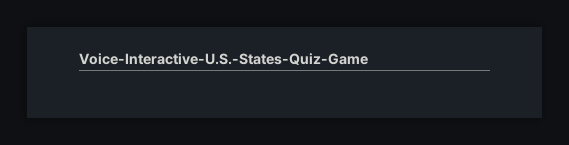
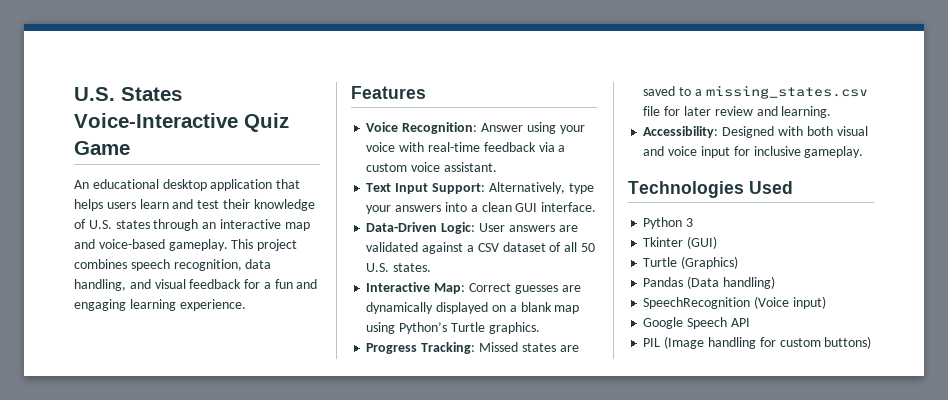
[79,53,368,65] Voice-Interactive-U.S.-States-Quiz-Game -> [74,87,182,101] [74,113,289,132] [74,141,130,155] [74,179,301,191] [74,199,315,211] [74,219,310,231] [74,239,298,251] [74,259,272,271] [74,279,318,291] [74,299,246,311] [351,86,426,99] [366,122,585,134] [366,142,566,152] [366,162,497,172] [366,182,594,194] [366,202,597,214] [366,222,578,234] [366,242,595,254] [366,263,432,272] [366,282,581,294] [366,302,580,314] [366,322,540,334] [366,342,579,354] [643,85,868,99] [643,106,832,118] [643,126,868,138] [643,146,864,158] [628,181,793,198] [643,217,694,229] [643,236,718,249] [643,256,739,269] [643,276,775,289] [643,296,826,309] [643,317,750,329] [643,336,872,349] U.S. States Voice-Interactive Quiz Game // An educational desktop application that helps users learn and test their knowledge of U.S. states through an interactive map and voice-based gameplay. This project combines speech recognition, data handling, and visual feedback for a fun and engaging learning experience. // Features // Voice Recognition: Answer using your voice with real-time feedback via a custom voice assistant. // Text Input Support: Alternatively, type your answers into a clean GUI interface. // Data-Driven Logic: User answers are validated against a CSV dataset of all 50 U.S. states. // Interactive Map: Correct guesses are dynamically displayed on a blank map using Python’s Turtle graphics. // Progress Tracking: Missed states are saved to a missing_states.csv file for later review and learning. // Accessibility: Designed with both visual and voice input for inclusive gameplay. // Technologies Used // Python 3 // Tkinter (GUI) // Turtle (Graphics) // Pandas (Data handling) // SpeechRecognition (Voice input) // Google Speech API // PIL (Image handling for custom buttons)

